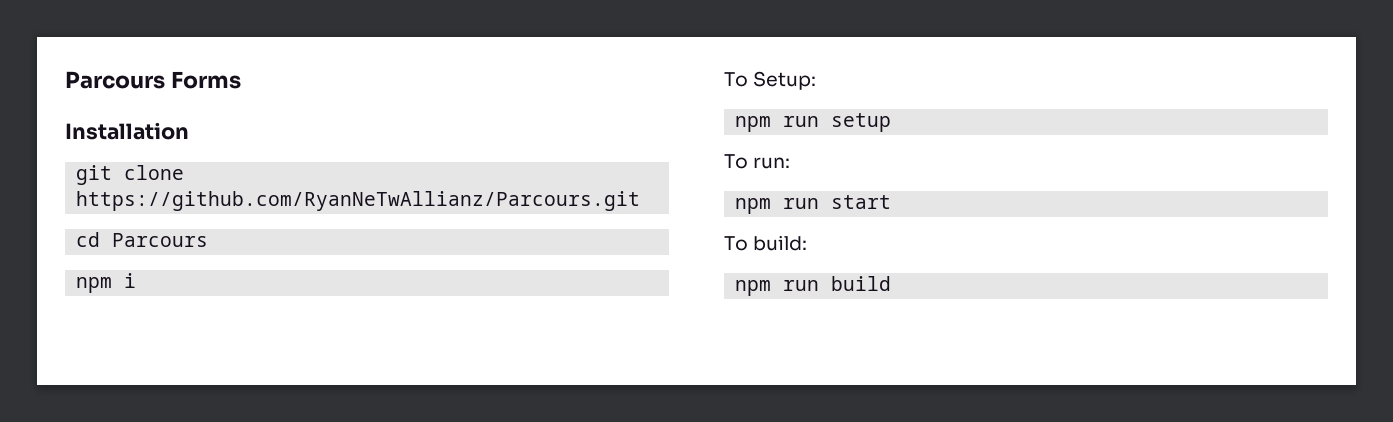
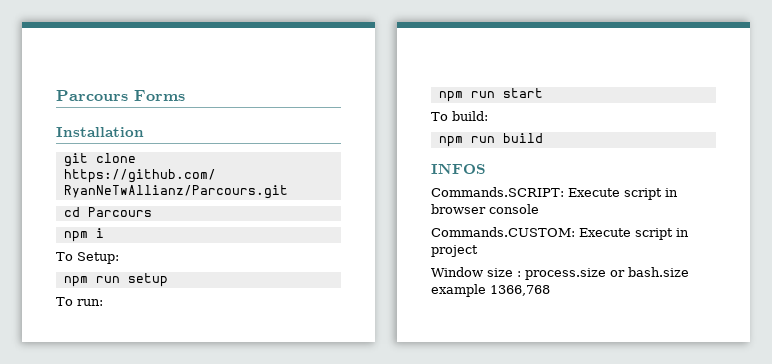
(892, 283) none -> [431,163,486,174] [431,187,678,200] [431,204,539,214] [431,227,689,240] [431,245,478,257] [431,267,689,280] [431,284,550,297] // INFOS // Commands.SCRIPT: Execute script in browser console // Commands.CUSTOM: Execute script in project // Window size : process.size or bash.size example 1366,768

